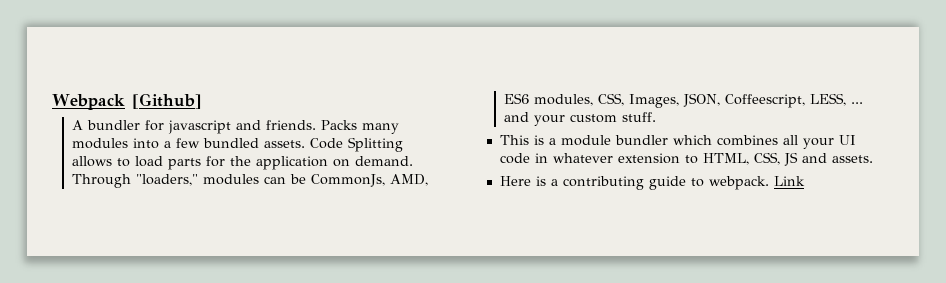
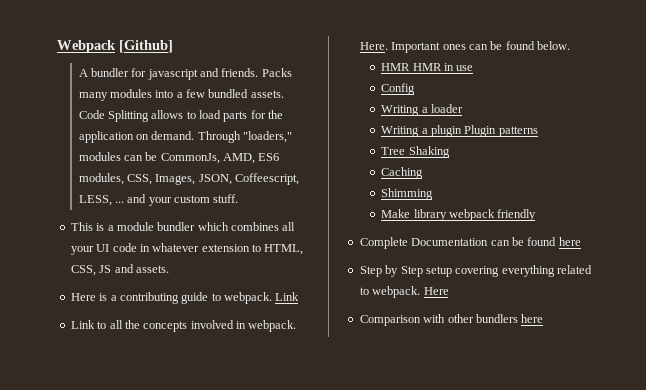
(805, 181) none -> [70,320,297,332] [359,41,570,53] [381,63,474,71] [381,83,416,95] [381,104,464,116] [381,125,538,137] [381,146,450,158] [381,167,424,179] [381,188,434,200] [381,209,537,221] [359,237,581,249] [359,265,592,277] [359,286,449,298] [359,314,544,326] // Link to all the concepts involved in webpack. Here. Important ones can be found below. // HMR HMR in use // Config // Writing a loader // Writing a plugin Plugin patterns // Tree Shaking // Caching // Shimming // Make library webpack friendly // Complete Documentation can be found here // Step by Step setup covering everything related to webpack. Here // Comparison with other bundlers here

